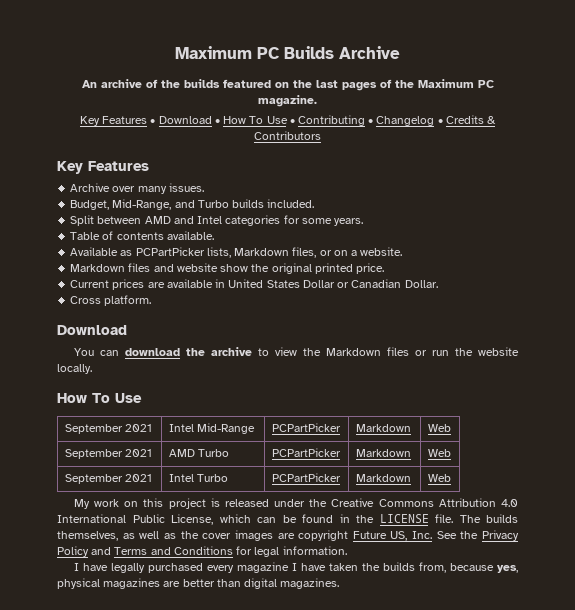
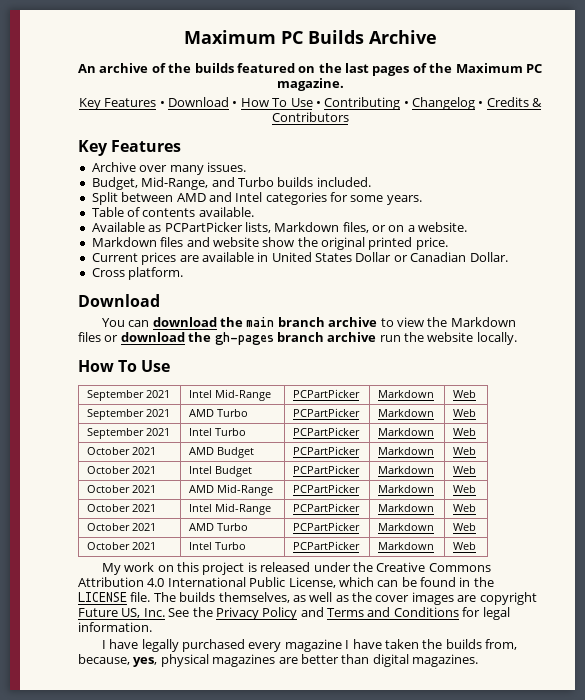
(205, 352) none -> [246,317,325,327] main branch
(427, 353) none -> [120,332,377,345] download the gh-pages branch archive
(451, 478) none -> [87,447,157,455] [189,447,255,458] [293,446,361,455] [378,447,435,455] [453,447,477,455] [87,466,157,474] [189,466,253,477] [293,465,361,474] [378,466,435,474] [453,466,477,474] [87,485,157,493] [189,484,274,496] [293,484,361,493] [378,485,435,493] [453,485,477,493] [87,504,157,512] [189,503,272,515] [293,503,361,512] [378,504,435,512] [453,504,477,512] [87,523,157,531] [189,523,249,531] [293,522,361,531] [378,523,435,531] [453,523,477,531] [87,542,157,550] [189,542,247,550] [293,541,361,550] [378,542,435,550] [453,542,477,550] // October 2021 | AMD Budget | PCPartPicker | Markdown | Web // October 2021 | Intel Budget | PCPartPicker | Markdown | Web // October 2021 | AMD Mid-Range | PCPartPicker | Markdown | Web // October 2021 | Intel Mid-Range | PCPartPicker | Markdown | Web // October 2021 | AMD Turbo | PCPartPicker | Markdown | Web // October 2021 | Intel Turbo | PCPartPicker | Markdown | Web
[449,563,494,571] because -> [78,654,130,665] because,

